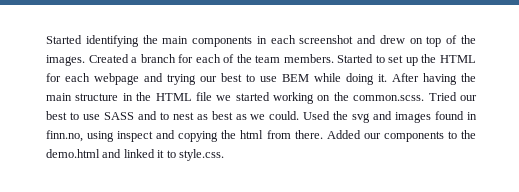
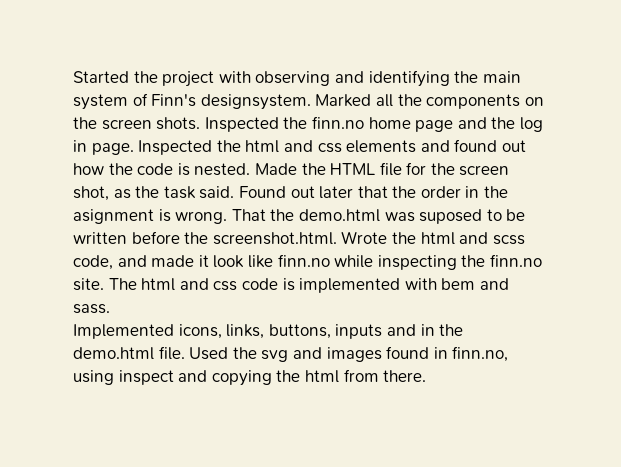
[46,35,477,47] [46,54,477,66] [46,73,476,85] [46,92,477,104] [46,111,300,120] Started identifying the main components in each screenshot and drew on top of the images. Created a branch for each of the team members. Started to set up the HTML for each webpage and trying our best to use BEM while doing it. After having the main structure in the HTML file we started working on the common.scss. Tried our best to use SASS and to nest as best as we could. -> [73,70,521,87] [73,93,544,110] [73,116,543,132] [73,139,526,155] [73,162,510,176] [73,186,509,201] [73,209,526,224] [73,231,525,245] [73,254,542,270] [73,278,509,293] [73,304,110,314] [73,324,464,339] [73,346,185,360] Started the project with observing and identifying the main system of Finn's designsystem. Marked all the components on the screen shots. Inspected the finn.no home page and the log in page. Inspected the html and css elements and found out how the code is nested. Made the HTML file for the screen shot, as the task said. Found out later that the order in the asignment is wrong. That the demo.html was suposed to be written before the screenshot.html. Wrote the html and scss code, and made it look like finn.no while inspecting the finn.no site. The html and css code is implemented with bem and sass. // Implemented icons, links, buttons, inputs and in the demo.html file.
[326,130,476,142] [46,149,224,161] Added our components to the demo.html and linked it to style.css. -> (427, 376) none

